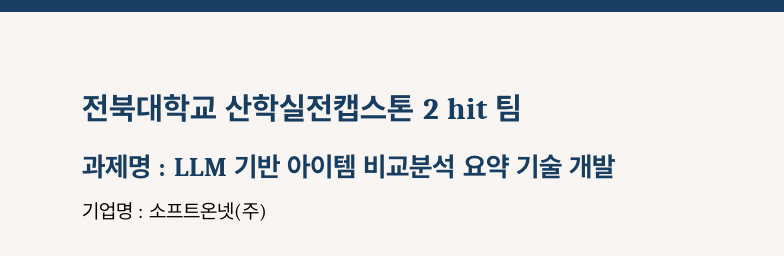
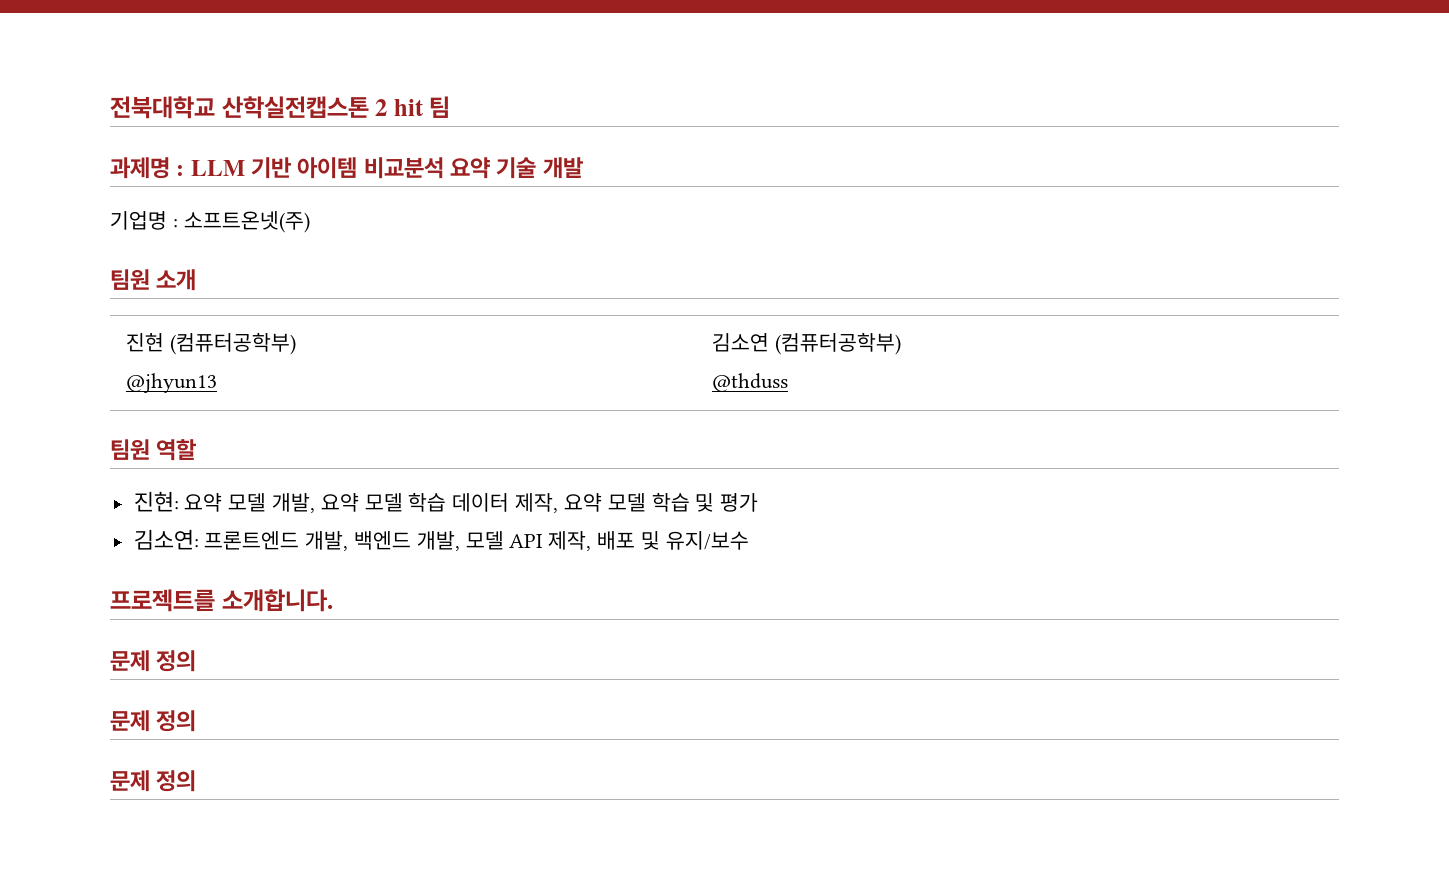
(267, 211) none -> [110,269,197,291] [126,332,296,355] [126,373,218,393] [712,332,901,355] [712,373,789,392] [110,439,197,461] [133,491,759,513] [133,529,749,551] [110,589,333,612] [110,650,197,672] [110,710,197,732] [110,770,197,792] // 팀원 소개 // 진현 (컴퓨터공학부) // @jhyun13 | 김소연 (컴퓨터공학부) // @thduss // 팀원 역할 // 진현: 요약 모델 개발, 요약 모델 학습 데이터 제작, 요약 모델 학습 및 평가 // 김소연: 프론트엔드 개발, 백엔드 개발, 모델 API 제작, 배포 및 유지/보수 // 프로젝트를 소개합니다. // 문제 정의 // 문제 정의 // 문제 정의

